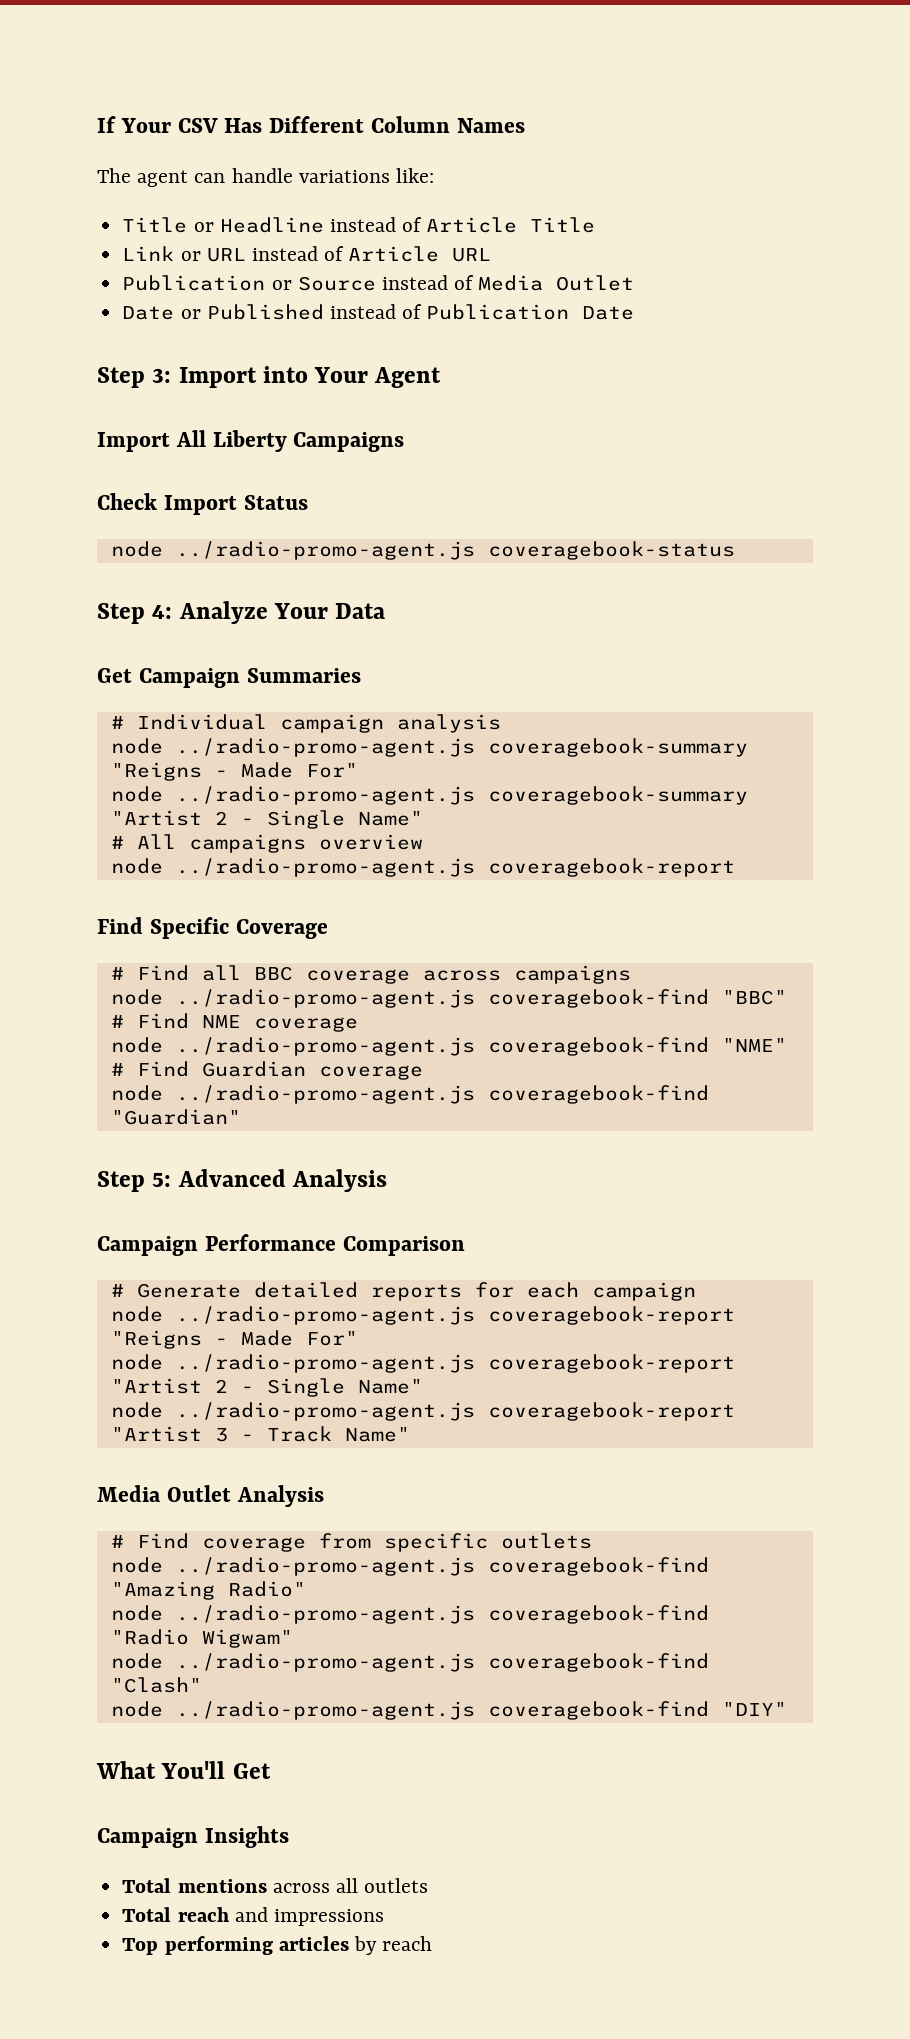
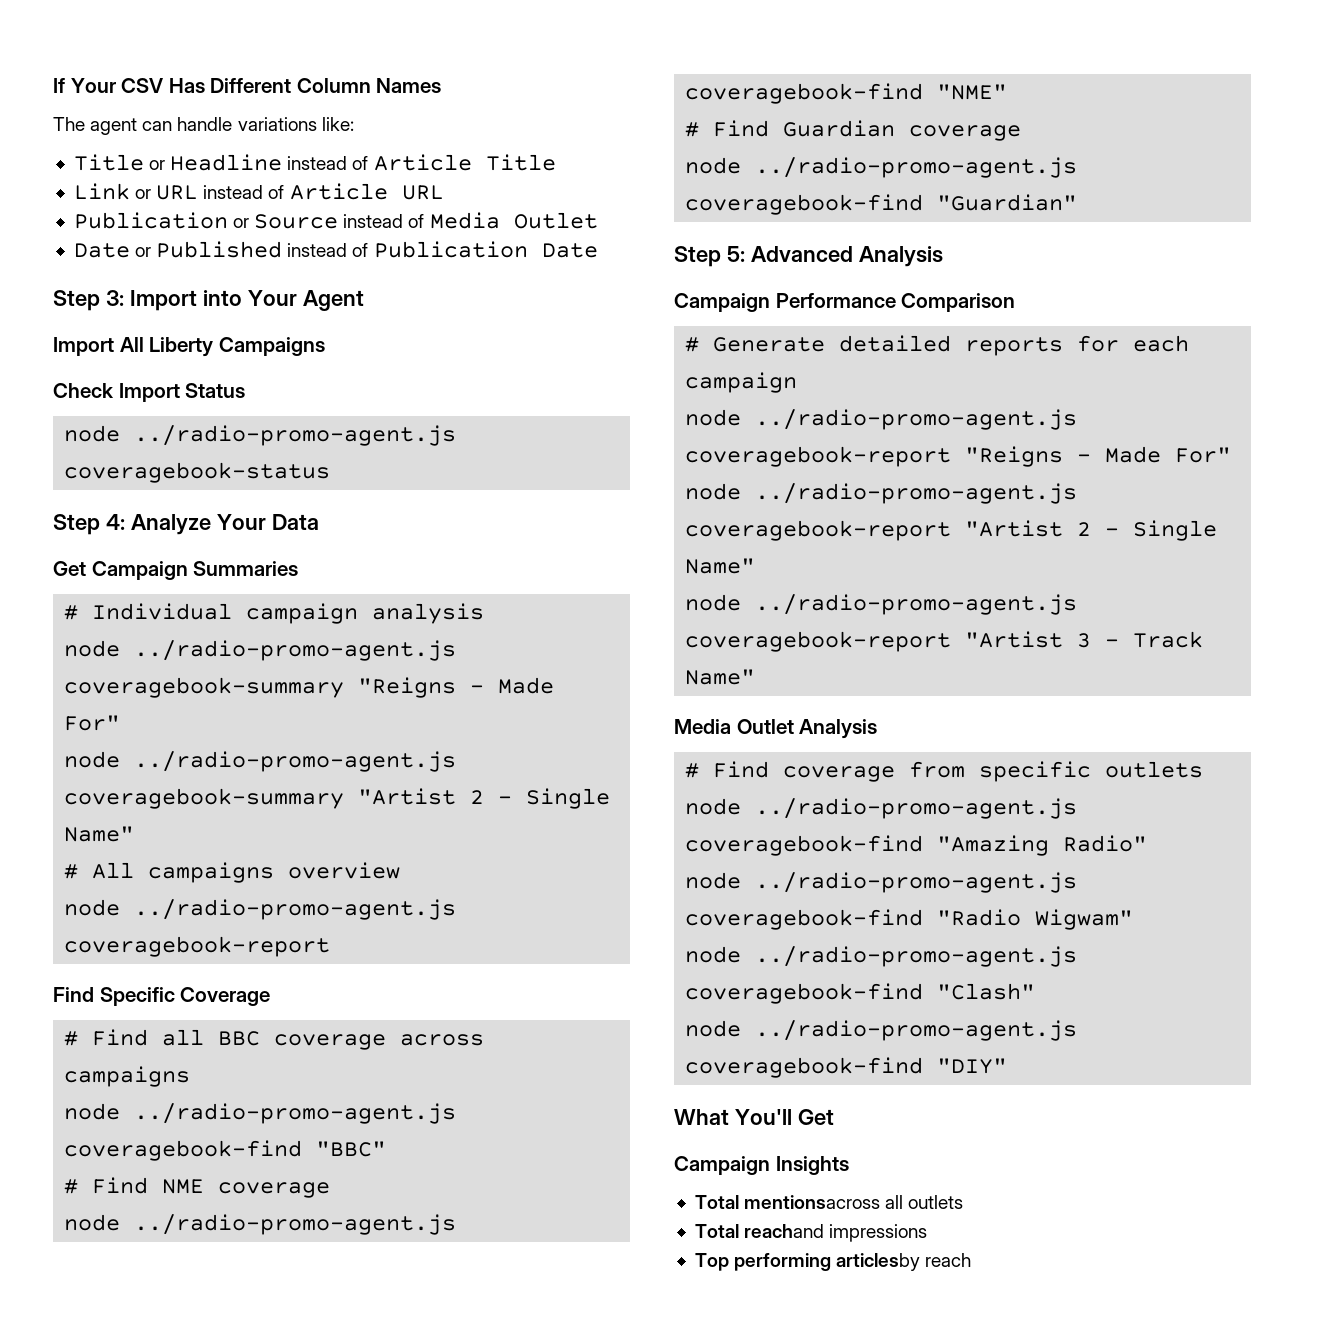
[177,1879,330,1893] mentions across -> [744,1195,881,1209] mentionsacross
[177,1907,268,1922] reach and -> [744,1224,825,1238] reachand
[278,1936,377,1955] articles by -> [836,1253,921,1271] articlesby

